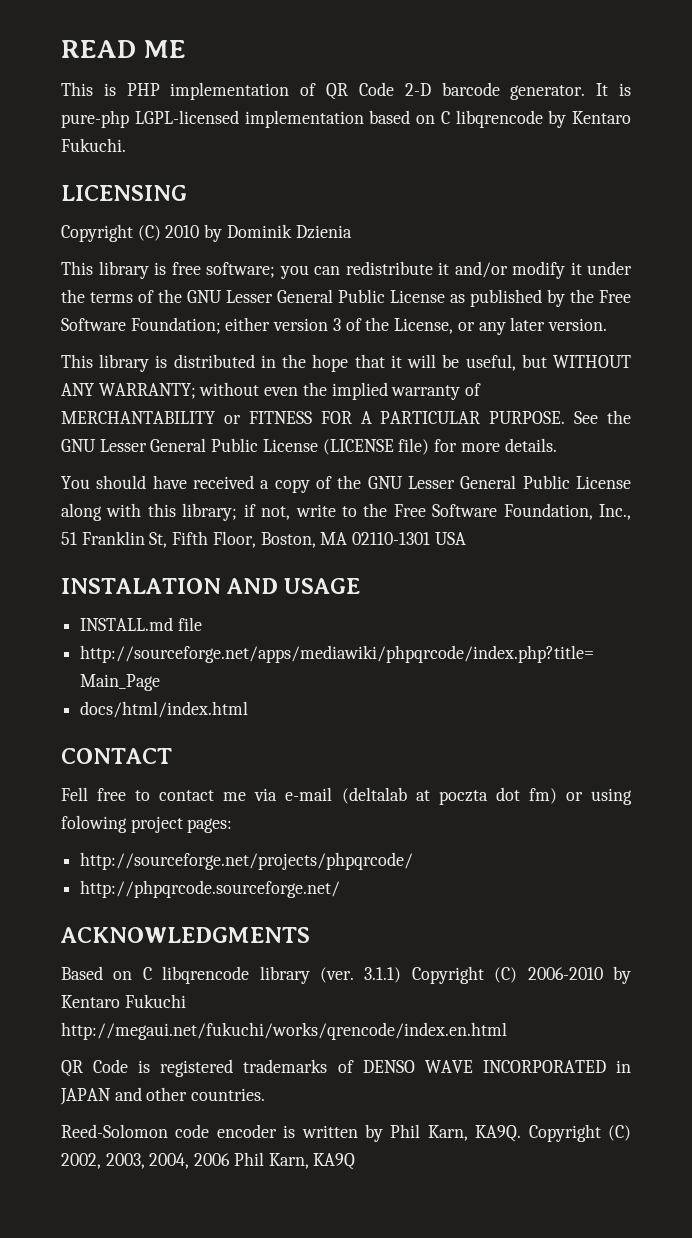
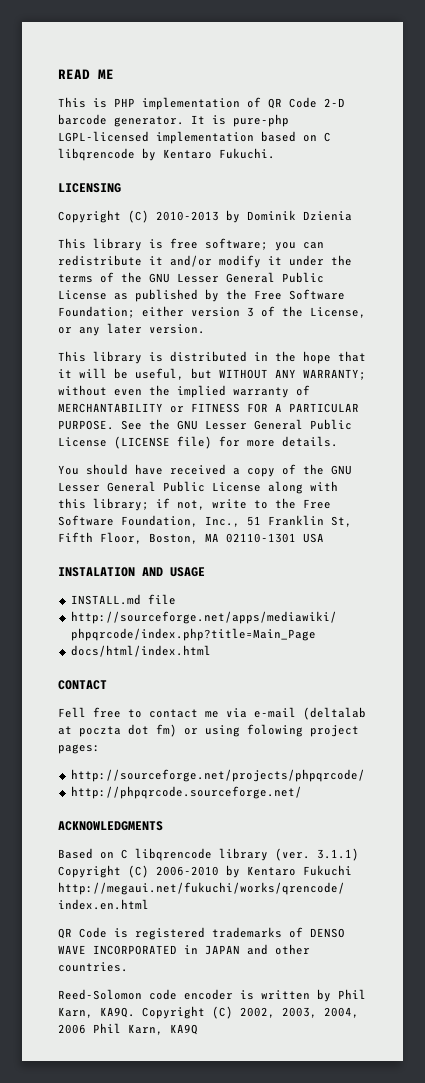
[165,225,200,238] 2010 -> [156,211,219,221] 2010-2013

